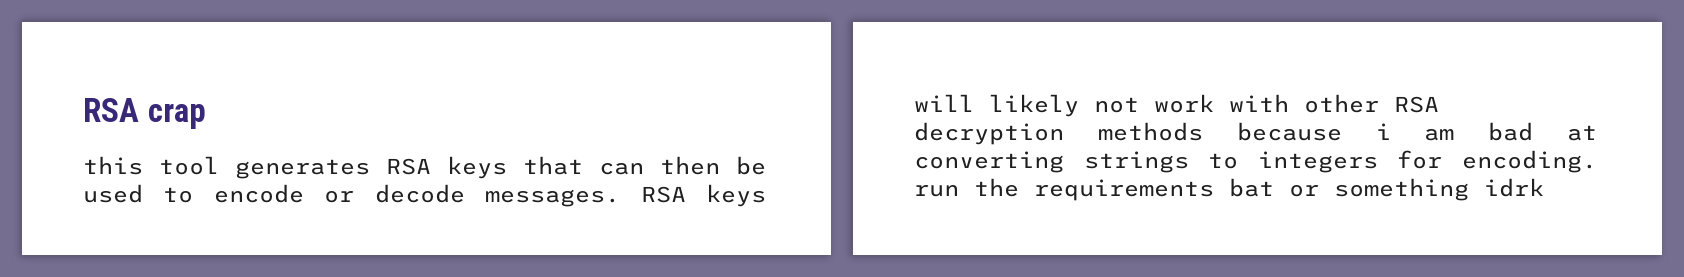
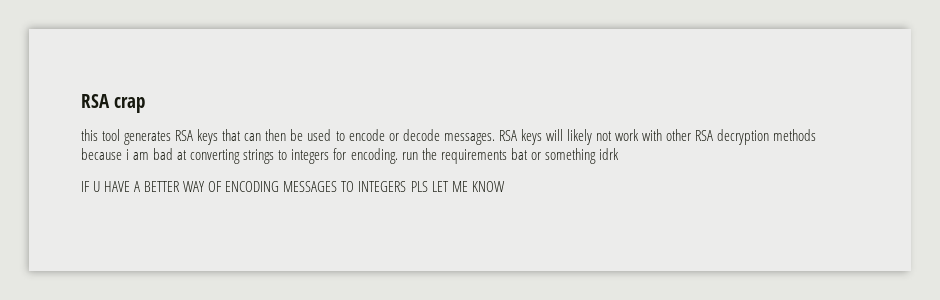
(1544, 187) none -> [81,181,505,192] // IF U HAVE A BETTER WAY OF ENCODING MESSAGES TO INTEGERS PLS LET ME KNOW

